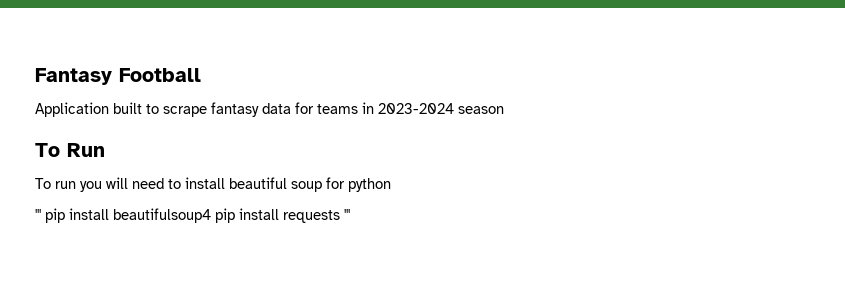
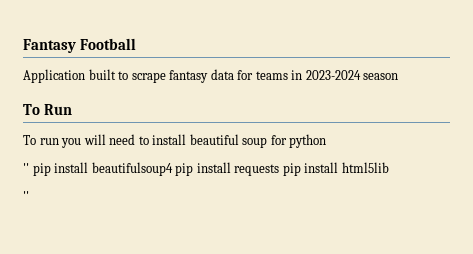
[35,209,41,220] ''' -> [23,163,29,173] ''
[344,209,350,220] ''' -> [282,162,389,176] [23,191,29,201] pip install html5lib // ''

